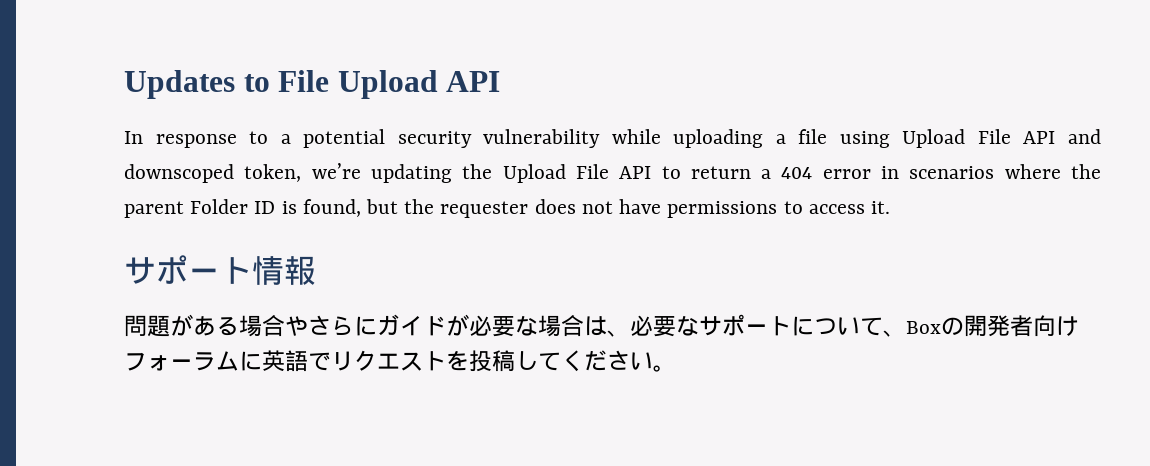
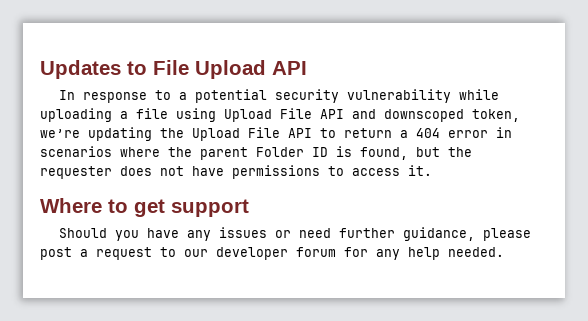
[124,255,316,285] [124,314,1079,337] [124,350,676,372] サポート情報 // 問題がある場合やさらにガイドが必要な場合は、必要なサポートについて、Boxの開発者向けフォーラムに英語でリクエストを投稿してください。 -> [40,198,249,217] [59,227,532,241] [40,247,504,260] Where to get support // Should you have any issues or need further guidance, please post a request to our developer forum for any help needed.

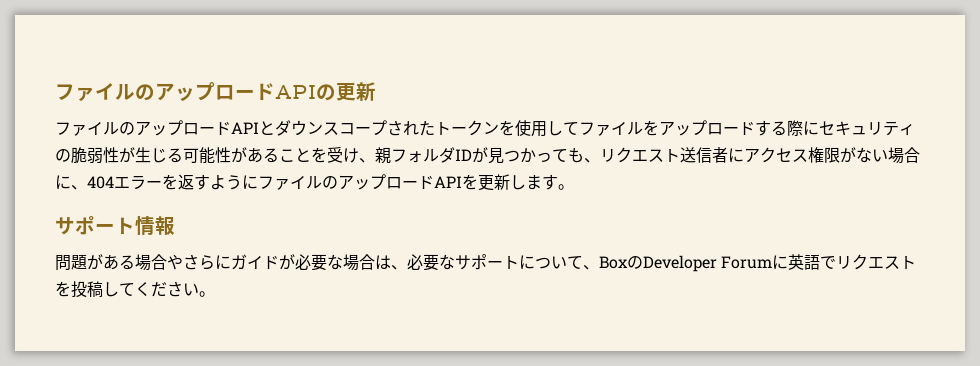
[40,60,307,79] [59,89,500,103] [40,108,520,122] [40,127,512,141] [40,146,472,160] [40,165,432,179] [40,198,249,217] [59,227,532,241] [40,247,504,260] Updates to File Upload API // In response to a potential security vulnerability while uploading a file using Upload File API and downscoped token, we’re updating the Upload File API to return a 404 error in scenarios where the parent Folder ID is found, but the requester does not have permissions to access it. // Where to get support // Should you have any issues or need further guidance, please post a request to our developer forum for any help needed. -> [55,82,376,102] [55,120,915,137] [55,147,920,164] [55,174,574,191] [55,216,175,235] [55,254,917,272] [55,281,215,298] ファイルのアップロードAPIの更新 // ファイルのアップロードAPIとダウンスコープされたトークンを使用してファイルをアップロードする際にセキュリティの脆弱性が生じる可能性があることを受け、親フォルダIDが見つかっても、リクエスト送信者にアクセス権限がない場合に、404エラーを返すようにファイルのアップロードAPIを更新します。 // サポート情報 // 問題がある場合やさらにガイドが必要な場合は、必要なサポートについて、BoxのDeveloper Forumに英語でリクエストを投稿してください。

